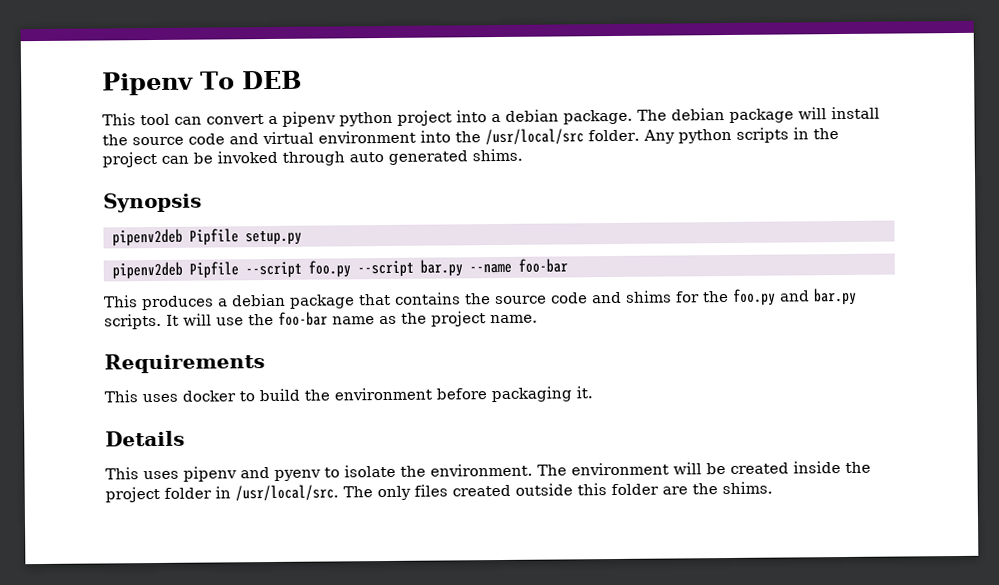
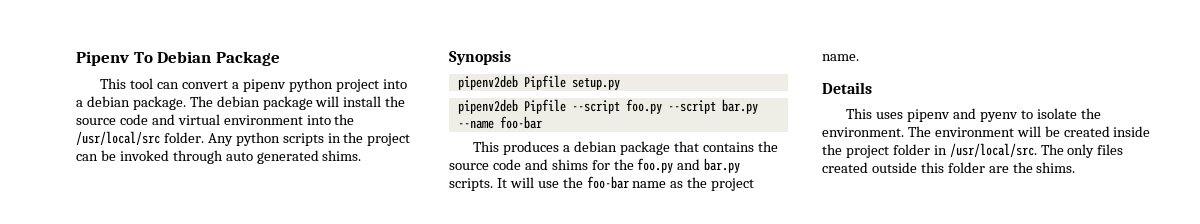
[241,70,302,90] DEB -> [157,51,280,66] Debian Package
[104,353,265,374] [104,386,593,403] // Requirements // This uses docker to build the environment before packaging it. -> (859, 57) none

